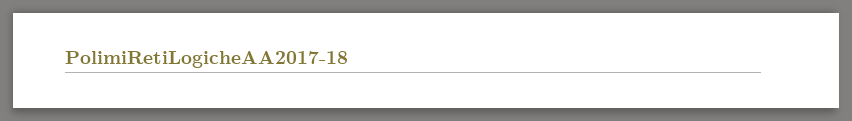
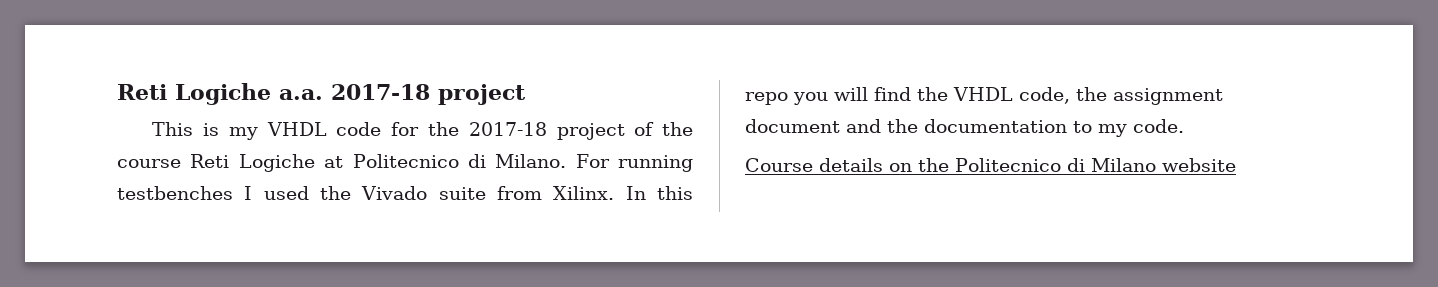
[65,51,348,68] PolimiRetiLogicheAA2017-18 -> [117,83,526,105] [152,122,694,140] [117,154,693,172] [117,186,693,200] [745,87,1223,105] [745,119,1184,137] [745,158,1236,172] Reti Logiche a.a. 2017-18 project // This is my VHDL code for the 2017-18 project of the course Reti Logiche at Politecnico di Milano. For running testbenches I used the Vivado suite from Xilinx. In this repo you will find the VHDL code, the assignment document and the documentation to my code. // Course details on the Politecnico di Milano website

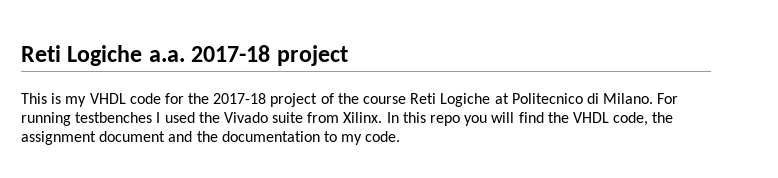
[745,158,1236,172] // Course details on the Politecnico di Milano website -> (401, 136) none

